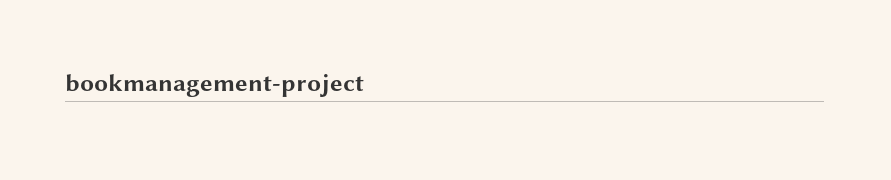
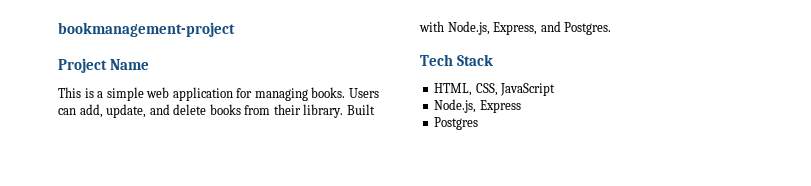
(364, 85) none -> [58,58,150,73] [58,87,379,101] [58,104,375,118] [419,21,612,35] [420,54,493,66] [434,83,556,96] [434,99,521,113] [434,117,479,130] // Project Name // This is a simple web application for managing books. Users can add, update, and delete books from their library. Built with Node.js, Express, and Postgres. // Tech Stack // HTML, CSS, JavaScript // Node.js, Express // Postgres

